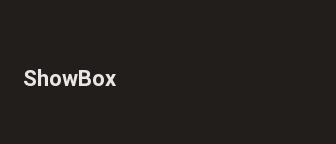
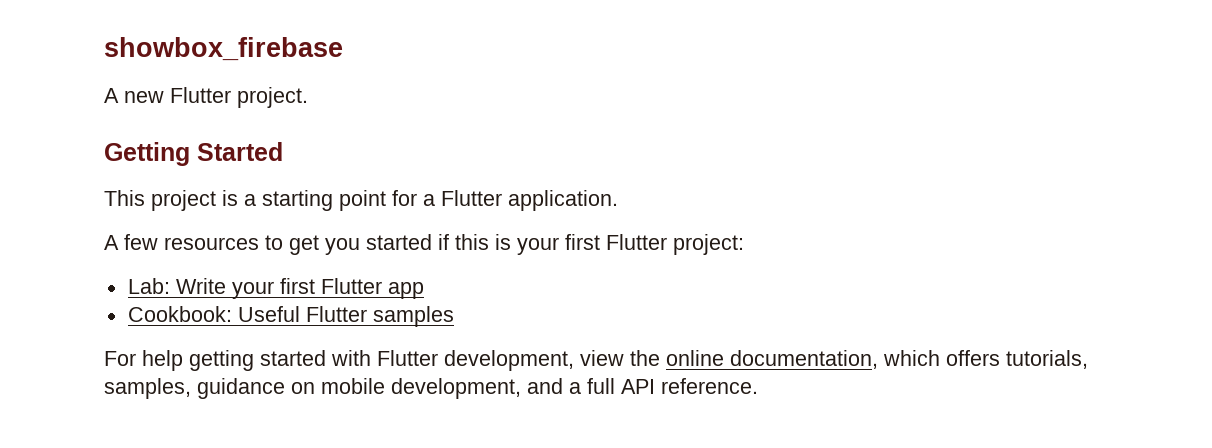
[23,69,117,86] ShowBox -> [104,37,343,61] [104,87,308,108] [104,142,283,166] [104,190,618,211] [104,234,744,255] [127,278,424,299] [127,306,454,327] [104,350,1088,371] [104,378,758,399] showbox_firebase // A new Flutter project. // Getting Started // This project is a starting point for a Flutter application. // A few resources to get you started if this is your first Flutter project: // Lab: Write your first Flutter app // Cookbook: Useful Flutter samples // For help getting started with Flutter development, view the online documentation, which offers tutorials, samples, guidance on mobile development, and a full API reference.

